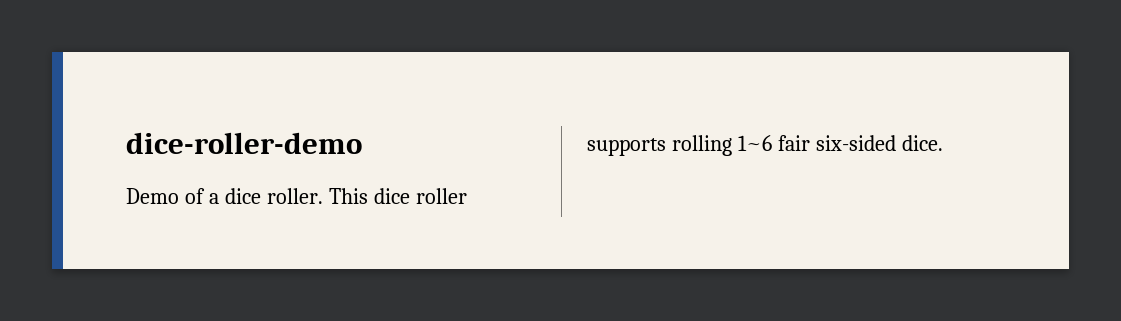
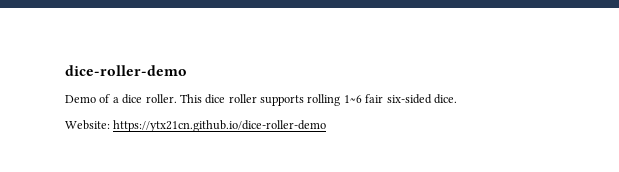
(943, 143) none -> [65,120,327,132] // Website: https://ytx21cn.github.io/dice-roller-demo

